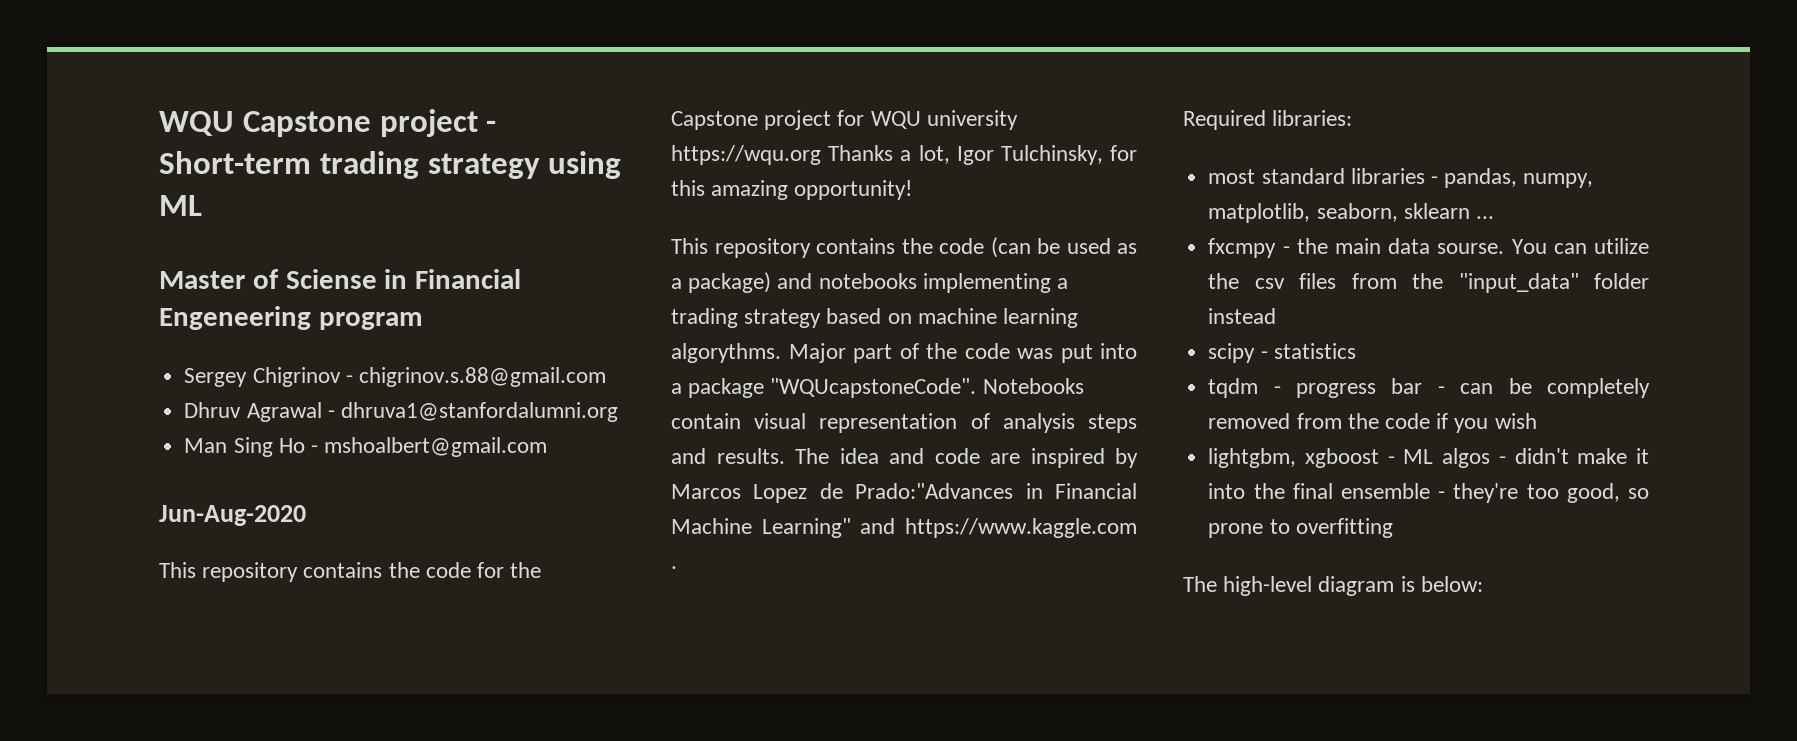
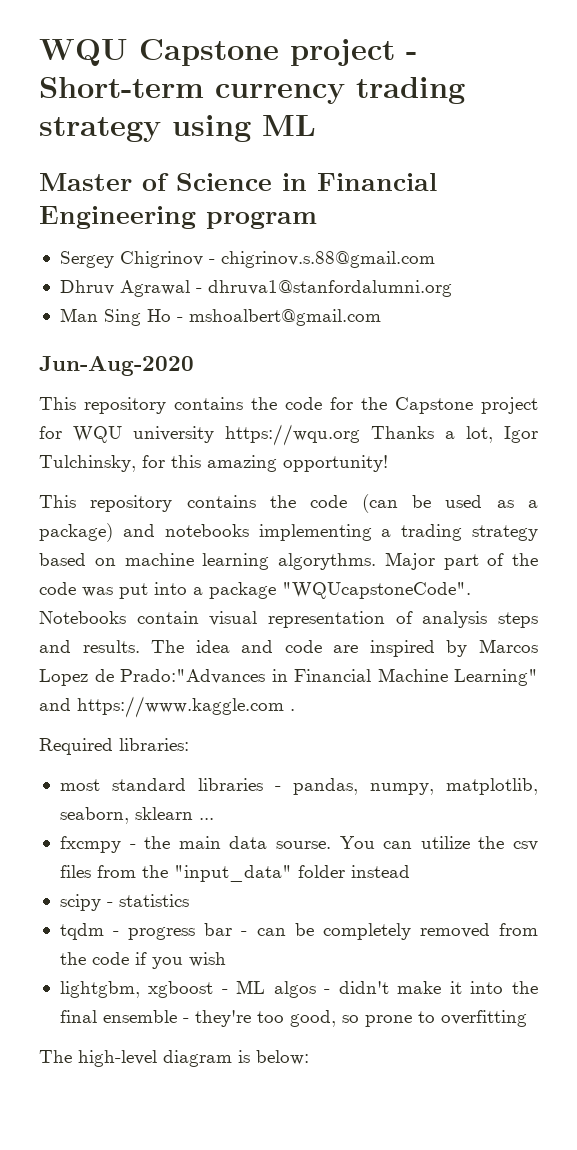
(311, 162) none -> [215,84,345,104] currency
[285,269,522,289] [159,306,311,330] Sciense in Financial Engeneering -> [176,173,437,191] [39,206,196,229] Science in Financial Engineering

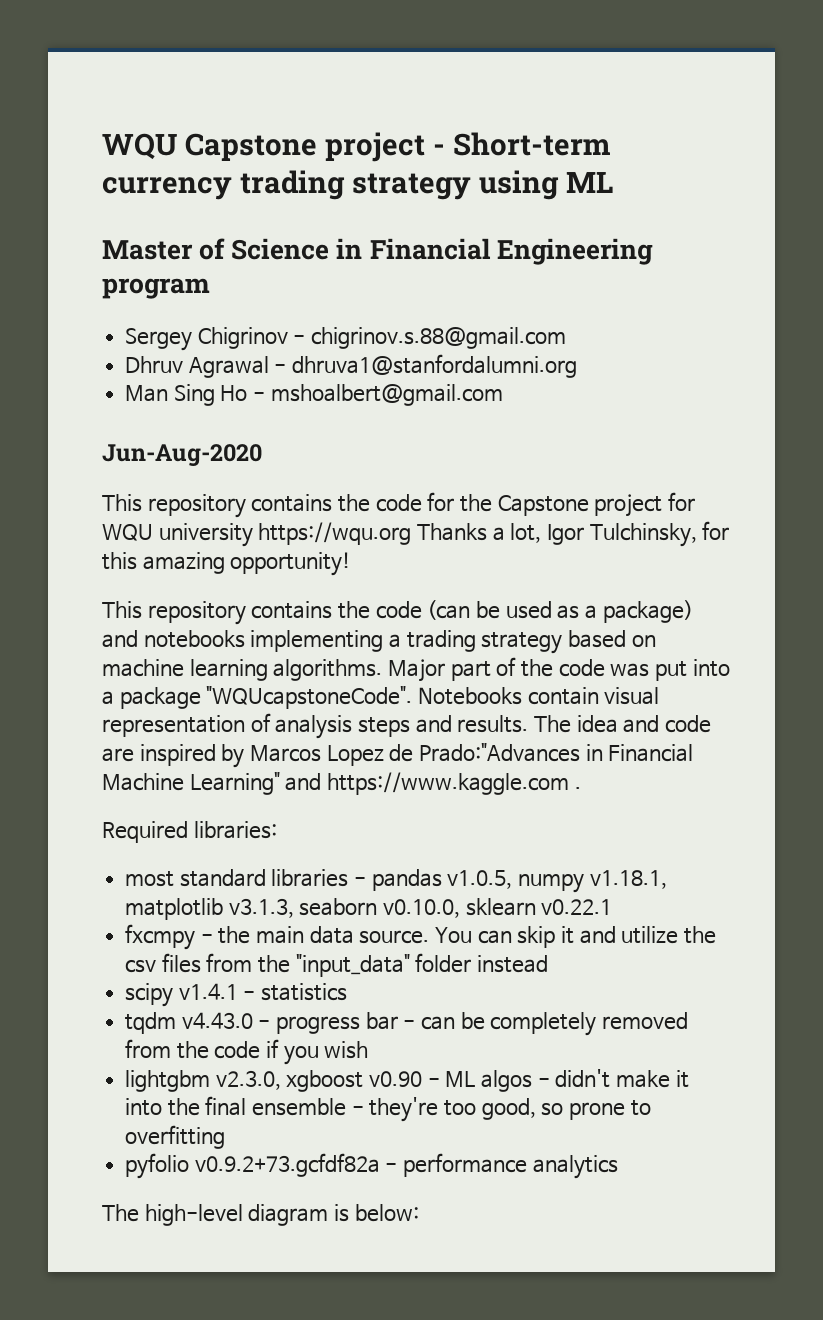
[278,553,376,570] algorythms. -> [273,659,383,681] algorithms.
[292,778,538,795] [59,807,214,824] pandas, numpy, matplotlib, seaborn, sklearn ... -> [371,869,667,893] [125,898,613,920] pandas v1.0.5, numpy v1.18.1, matplotlib v3.1.3, seaborn v0.10.0, sklearn v0.22.1
[275,841,331,849] sourse. -> [359,930,430,944] source.
(413, 845) none -> [517,926,616,948] skip it and
(101, 902) none -> [178,983,238,1000] v1.4.1
(104, 931) none -> [181,1012,253,1029] v4.43.0
[59,981,214,998] lightgbm, xgboost -> [125,1070,423,1092] lightgbm v2.3.0, xgboost v0.90
(527, 1018) none -> [125,1153,618,1179] // pyfolio v0.9.2+73.gcfdf82a - performance analytics

